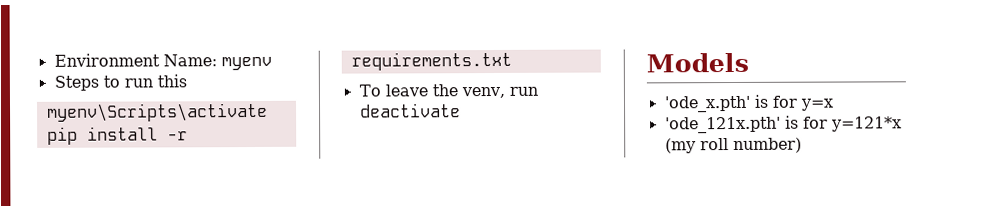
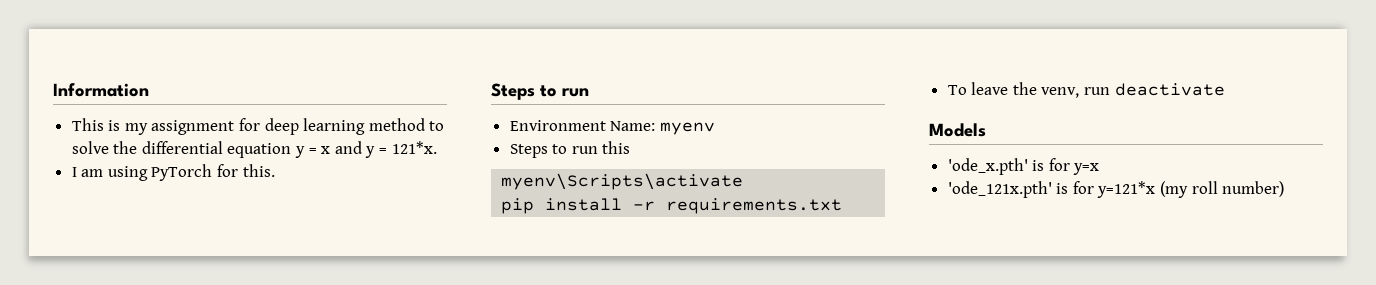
(53, 60) none -> [53,83,149,97] [71,118,445,135] [71,141,437,158] [71,164,275,181] [491,83,589,100] Information // This is my assignment for deep learning method to solve the differential equation y = x and y = 121*x. // I am using PyTorch for this. // Steps to run //

